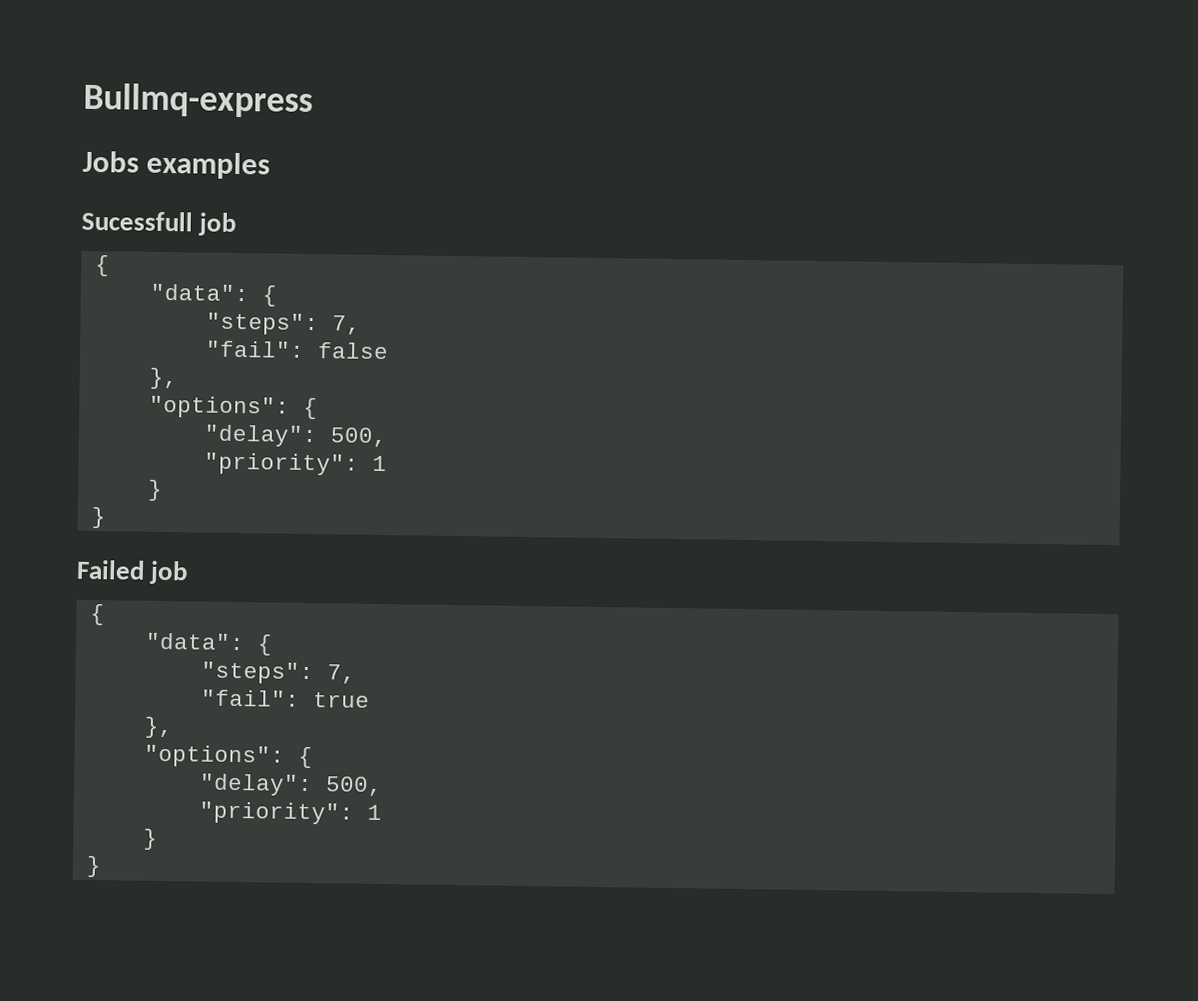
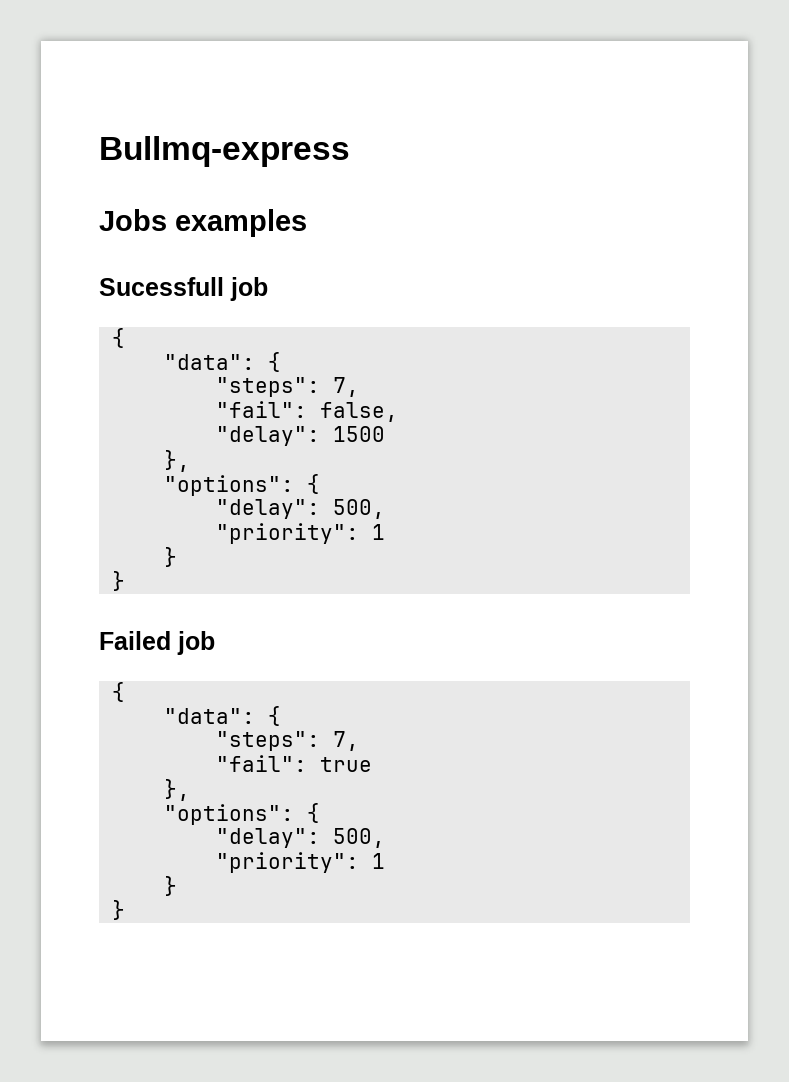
[316,342,389,360] false -> [319,402,398,422] [215,426,385,446] false, // "delay": 1500

